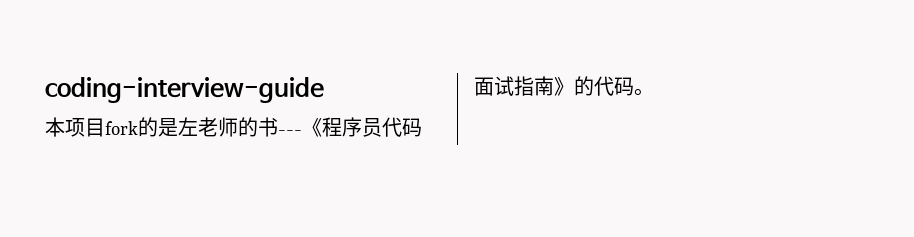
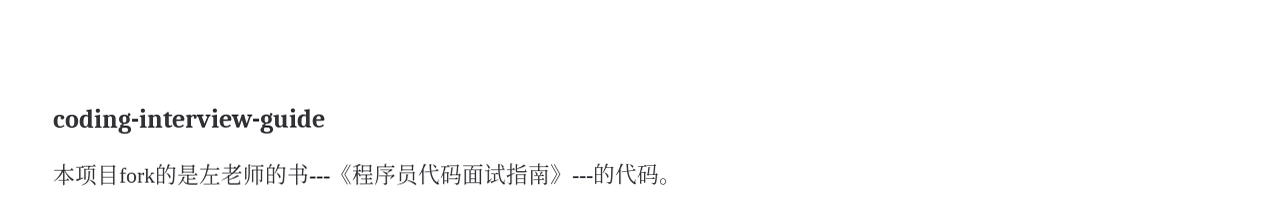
(574, 86) none -> [572,176,594,183] ---

